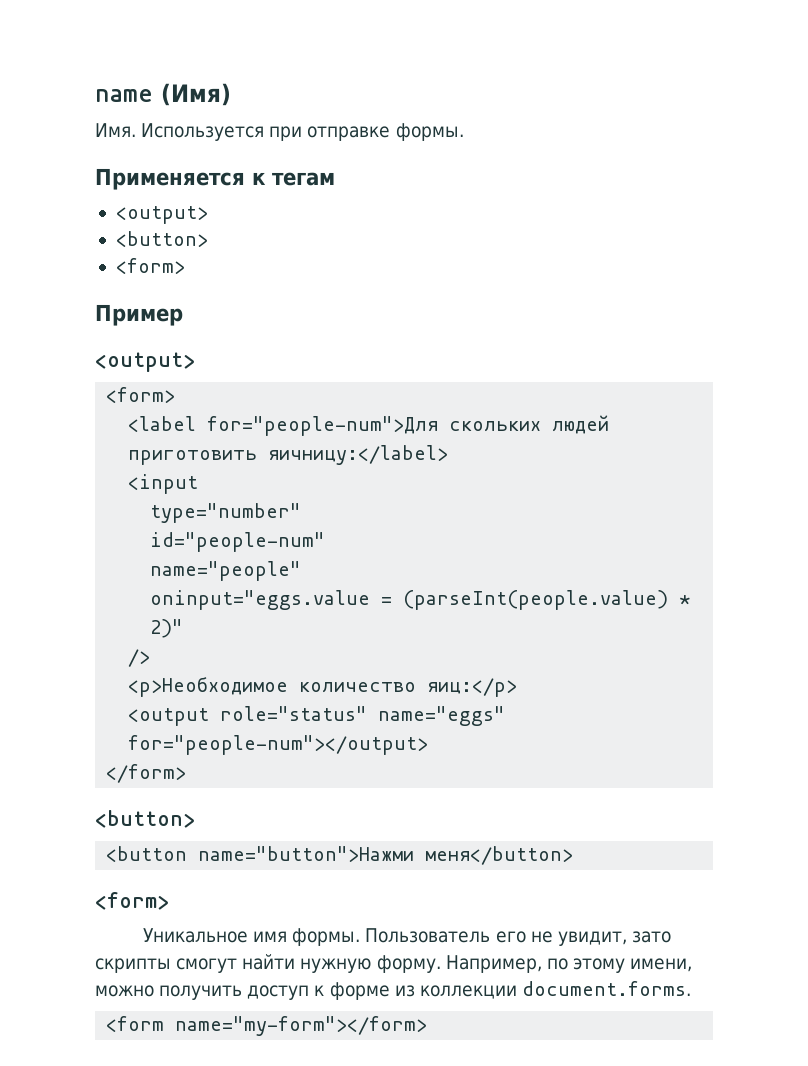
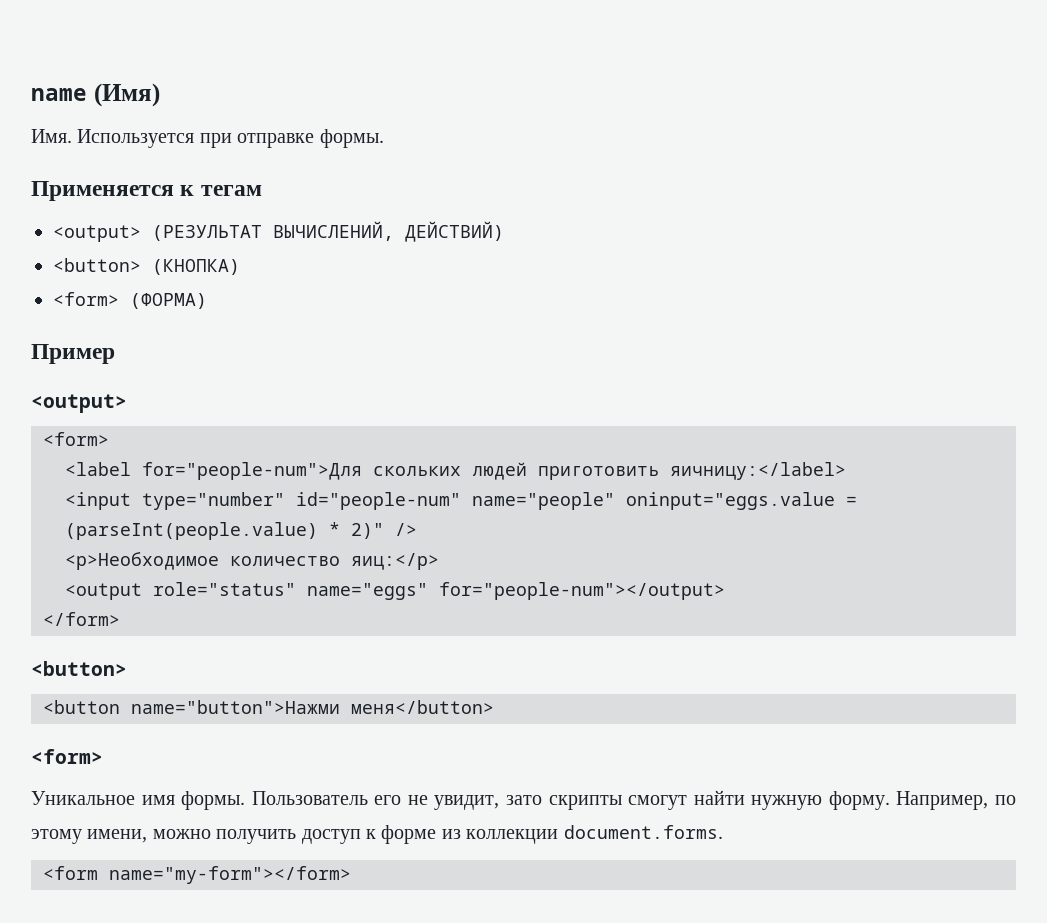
[115,231,208,247] [115,258,185,274] // <button> // <form> -> [152,221,504,242] [53,258,240,275] [53,292,207,309] (РЕЗУЛЬТАТ ВЫЧИСЛЕНИЙ, ДЕЙСТВИЙ) // <button> (КНОПКА) // <form> (ФОРМА)
(199, 484) // -> (131, 501) none
(302, 513) // -> (285, 501) none
(326, 542) // -> (461, 501) none
(302, 571) // -> (615, 501) none
(184, 628) // -> (384, 531) none

